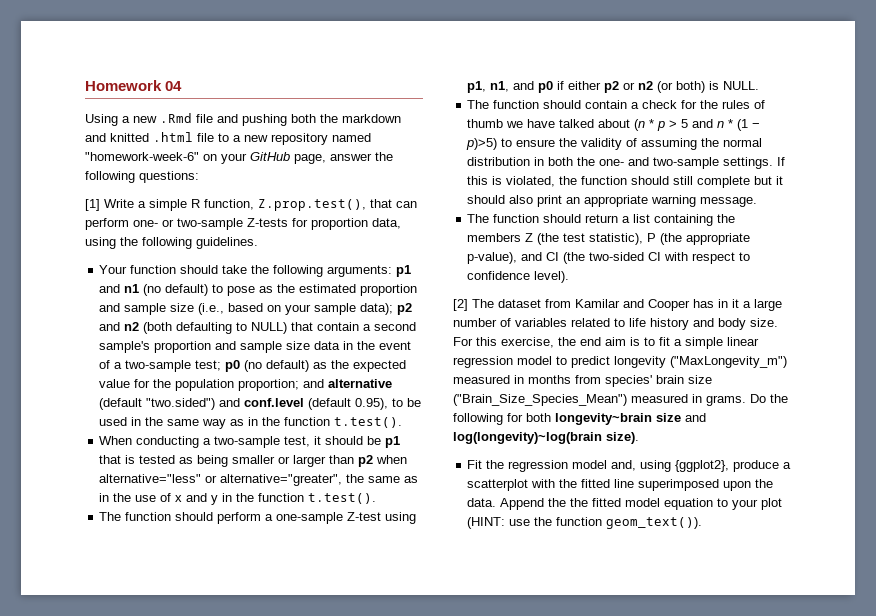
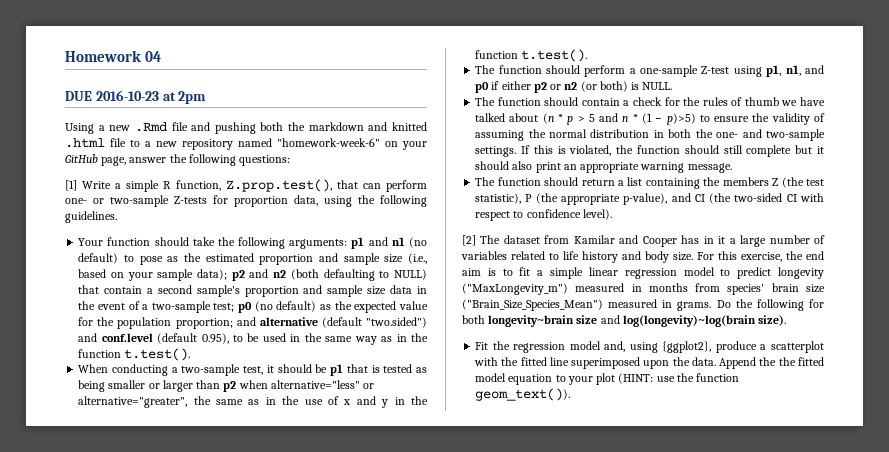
(183, 86) none -> [65,90,207,104] // DUE 2016-10-23 at 2pm

